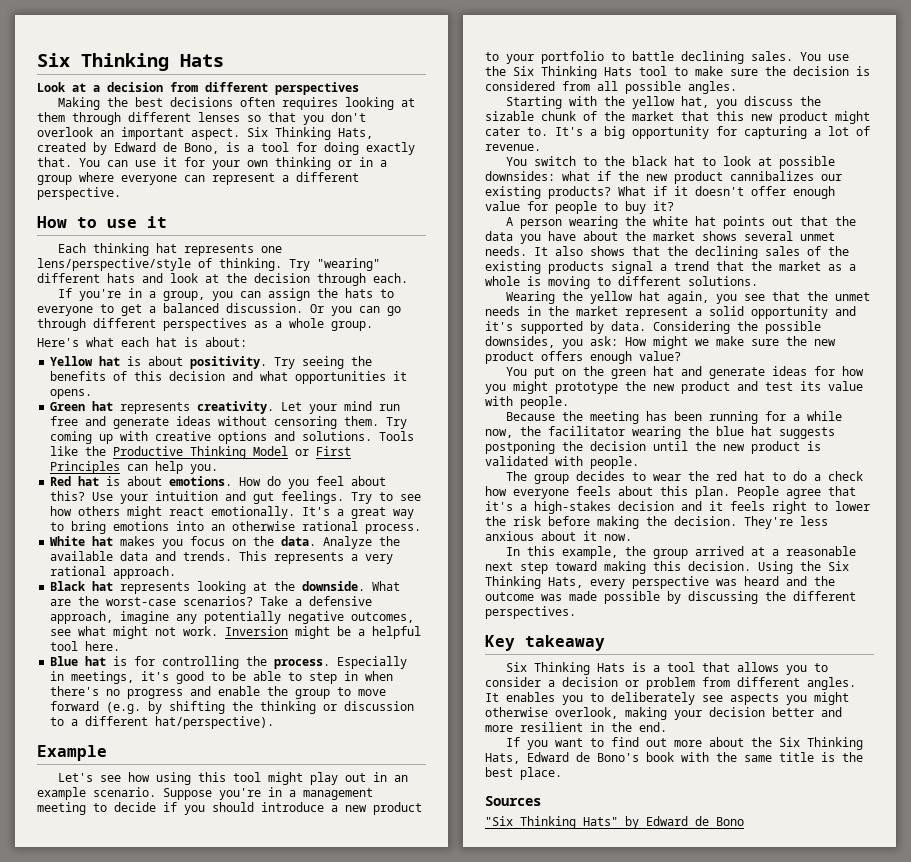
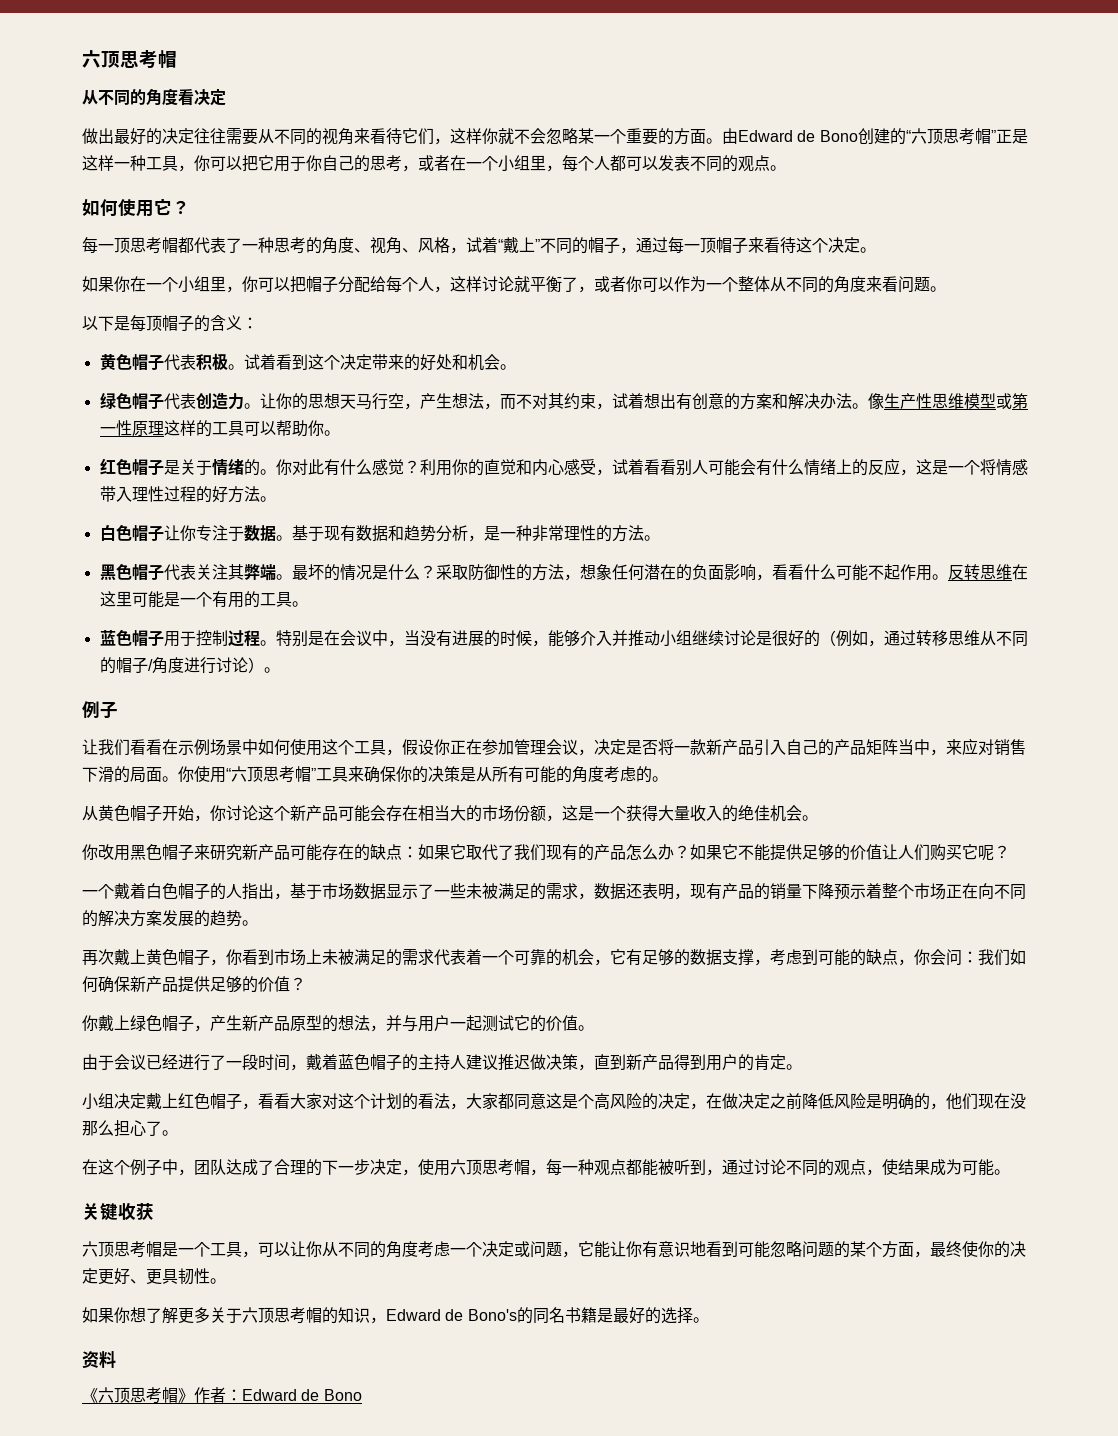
[37,53,224,71] [37,82,359,95] [58,97,416,110] [37,112,366,125] [37,127,373,140] [37,142,415,155] [37,157,387,170] [37,172,359,185] [37,187,121,200] [37,216,167,228] [58,243,283,256] [37,258,380,271] [37,273,408,286] [58,288,395,301] [37,303,401,316] [37,318,373,331] [37,337,247,347] [50,356,373,369] [50,371,408,384] [50,389,93,399] [50,401,401,414] [50,416,408,429] [50,431,415,444] [50,446,352,459] [50,461,219,474] [50,476,387,489] [50,491,422,504] [50,506,415,519] [50,521,422,534] [50,536,401,549] [50,551,394,564] [50,566,177,579] [50,581,401,594] [50,596,373,606] [50,611,415,624] [50,626,422,639] [50,641,121,651] [50,656,408,669] [50,671,394,684] [50,686,387,699] [50,701,415,714] [50,716,275,729] [37,745,107,761] [58,772,409,785] [37,787,373,800] [37,802,422,815] [485,51,849,64] [485,66,870,79] [485,81,737,94] [506,96,822,109] [485,111,870,124] [485,126,870,139] [485,144,541,151] [506,156,836,169] [485,171,842,184] [485,186,835,199] [485,201,674,214] [506,216,857,229] [485,231,835,244] [485,246,849,259] [485,261,856,274] [485,276,758,289] [506,291,871,304] [485,306,856,319] [485,321,821,334] [485,336,836,349] [485,351,681,364] [506,366,865,379] [485,381,863,394] [485,396,569,409] [506,411,843,424] [485,426,835,439] [485,441,821,454] [485,456,639,469] [506,471,864,484] [485,486,856,499] [485,501,870,514] [485,516,828,529] [485,531,632,541] [506,546,857,559] [485,561,849,574] [485,576,835,589] [485,591,856,604] [485,606,576,619] [485,635,605,651] [506,662,829,675] [485,677,856,690] [485,692,849,705] [485,707,842,720] [485,722,667,732] [506,737,864,750] [485,752,863,764] [485,767,562,780] [485,796,541,806] [485,816,639,829] Six Thinking Hats // Look at a decision from different perspectives // Making the best decisions often requires looking at them through different lenses so that you don't overlook an important aspect. Six Thinking Hats, created by Edward de Bono, is a tool for doing exactly that. You can use it for your own thinking or in a group where everyone can represent a different perspective. // How to use it // Each thinking hat represents one lens/perspective/style of thinking. Try "wearing" different hats and look at the decision through each. // If you're in a group, you can assign the hats to everyone to get a balanced discussion. Or you can go through different perspectives as a whole group. // Here's what each hat is about: // Yellow hat is about positivity. Try seeing the benefits of this decision and what opportunities it opens. // Green hat represents creativity. Let your mind run free and generate ideas without censoring them. Try coming up with creative options and solutions. Tools like the Productive Thinking Model or First Principles can help you. // Red hat is about emotions. How do you feel about this? Use your intuition and gut feelings. Try to see how others might react emotionally. It's a great way to bring emotions into an otherwise rational process. // White hat makes you focus on the data. Analyze the available data and trends. This represents a very rational approach. // Black hat represents looking at the downside. What are the worst-case scenarios? Take a defensive approach, imagine any potentially negative outcomes, see what might not work. Inversion might be a helpful tool here. // Blue hat is for controlling the process. Especially in meetings, it's good to be able to step in when there's no progress and enable the group to move forward (e.g. by shifting the thinking or discussion to a different hat/perspective). // Example // Let's see how using this tool might play out in an example scenario. Suppose you're in a management meeting to decide if you should introduce a new product to your portfolio to battle declining sales. You use the Six Thinking Hats tool to make sure the decision is considered from all possible angles. // Starting with the yellow hat, you discuss the sizable chunk of the market that this new product might cater to. It's a big opportunity for capturing a lot of revenue. // You switch to the black hat to look at possible downsides: what if the new product cannibalizes our existing products? What if it doesn't offer enough value for people to buy it? // A person wearing the white hat points out that the data you have about the market shows several unmet needs. It also shows that the declining sales of the existing products signal a trend that the market as a whole is moving to different solutions. // Wearing the yellow hat again, you see that the unmet needs in the market represent a solid opportunity and it's supported by data. Considering the possible downsides, you ask: How might we make sure the new product offers enough value? // You put on the green hat and generate ideas for how you might prototype the new product and test its value with people. // Because the meeting has been running for a while now, the facilitator wearing the blue hat suggests postponing the decision until the new product is validated with people. // The group decides to wear the red hat to do a check how everyone feels about this plan. People agree that it's a high-stakes decision and it feels right to lower the risk before making the decision. They're less anxious about it now. // In this example, the group arrived at a reasonable next step toward making this decision. Using the Six Thinking Hats, every perspective was heard and the outcome was made possible by discussing the different perspectives. // Key takeaway // Six Thinking Hats is a tool that allows you to consider a decision or problem from different angles. It enables you to deliberately see aspects you might otherwise overlook, making your decision better and more resilient in the end. // If you want to find out more about the Six Thinking Hats, Edward de Bono's book with the same title is the best place. // Sources // "Six Thinking Hats" by -> [82,50,177,68] [82,88,226,106] [82,128,1028,145] [82,155,786,172] [82,199,190,217] [82,237,876,254] [82,276,946,293] [82,315,258,332] [99,353,516,371] [99,392,1028,410] [99,420,340,437] [99,458,1028,476] [99,486,276,503] [99,524,660,542] [99,563,1028,581] [99,591,308,608] [99,629,1028,647] [99,657,280,674] [82,701,118,719] [82,738,1026,756] [82,766,668,783] [82,805,818,822] [82,844,1010,861] [82,883,1026,900] [82,910,258,927] [82,949,1026,966] [82,976,306,993] [82,1015,594,1032] [82,1054,802,1071] [82,1093,1026,1110] [82,1120,178,1136] [82,1159,1010,1176] [82,1203,154,1221] [82,1241,1026,1258] [82,1268,226,1285] [82,1307,709,1324] [82,1351,116,1369] [82,1387,242,1404] 六顶思考帽 // 从不同的角度看决定 // 做出最好的决定往往需要从不同的视角来看待它们，这样你就不会忽略某一个重要的方面。由Edward de Bono创建的“六顶思考帽”正是这样一种工具，你可以把它用于你自己的思考，或者在一个小组里，每个人都可以发表不同的观点。 // 如何使用它？ // 每一顶思考帽都代表了一种思考的角度、视角、风格，试着“戴上”不同的帽子，通过每一顶帽子来看待这个决定。 // 如果你在一个小组里，你可以把帽子分配给每个人，这样讨论就平衡了，或者你可以作为一个整体从不同的角度来看问题。 // 以下是每顶帽子的含义： // 黄色帽子代表积极。试着看到这个决定带来的好处和机会。 // 绿色帽子代表创造力。让你的思想天马行空，产生想法，而不对其约束，试着想出有创意的方案和解决办法。像生产性思维模型或第一性原理这样的工具可以帮助你。 // 红色帽子是关于情绪的。你对此有什么感觉？利用你的直觉和内心感受，试着看看别人可能会有什么情绪上的反应，这是一个将情感带入理性过程的好方法。 // 白色帽子让你专注于数据。基于现有数据和趋势分析，是一种非常理性的方法。 // 黑色帽子代表关注其弊端。最坏的情况是什么？采取防御性的方法，想象任何潜在的负面影响，看看什么可能不起作用。反转思维在这里可能是一个有用的工具。 // 蓝色帽子用于控制过程。特别是在会议中，当没有进展的时候，能够介入并推动小组继续讨论是很好的（例如，通过转移思维从不同的帽子/角度进行讨论）。 // 例子 // 让我们看看在示例场景中如何使用这个工具，假设你正在参加管理会议，决定是否将一款新产品引入自己的产品矩阵当中，来应对销售下滑的局面。你使用“六顶思考帽”工具来确保你的决策是从所有可能的角度考虑的。 // 从黄色帽子开始，你讨论这个新产品可能会存在相当大的市场份额，这是一个获得大量收入的绝佳机会。 // 你改用黑色帽子来研究新产品可能存在的缺点：如果它取代了我们现有的产品怎么办？如果它不能提供足够的价值让人们购买它呢？ // 一个戴着白色帽子的人指出，基于市场数据显示了一些未被满足的需求，数据还表明，现有产品的销量下降预示着整个市场正在向不同的解决方案发展的趋势。 // 再次戴上黄色帽子，你看到市场上未被满足的需求代表着一个可靠的机会，它有足够的数据支撑，考虑到可能的缺点，你会问：我们如何确保新产品提供足够的价值？ // 你戴上绿色帽子，产生新产品原型的想法，并与用户一起测试它的价值。 // 由于会议已经进行了一段时间，戴着蓝色帽子的主持人建议推迟做决策，直到新产品得到用户的肯定。 // 小组决定戴上红色帽子，看看大家对这个计划的看法，大家都同意这是个高风险的决定，在做决定之前降低风险是明确的，他们现在没那么担心了。 // 在这个例子中，团队达成了合理的下一步决定，使用六顶思考帽，每一种观点都能被听到，通过讨论不同的观点，使结果成为可能。 // 关键收获 // 六顶思考帽是一个工具，可以让你从不同的角度考虑一个决定或问题，它能让你有意识地看到可能忽略问题的某个方面，最终使你的决定更好、更具韧性。 // 如果你想了解更多关于六顶思考帽的知识，Edward de Bono's的同名书籍是最好的选择。 // 资料 // 《六顶思考帽》作者：

